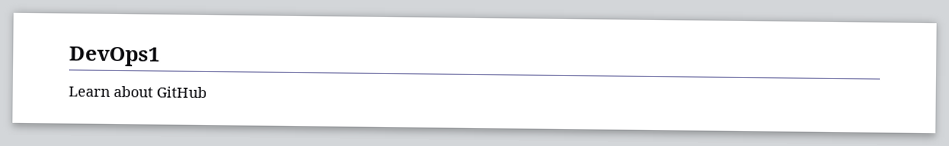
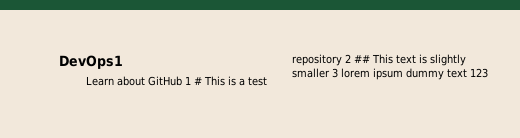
(207, 92) none -> [185,76,268,86] [292,54,466,66] [292,68,488,80] 1 # This is a test repository 2 ## This text is slightly smaller 3 lorem ipsum dummy text 123

